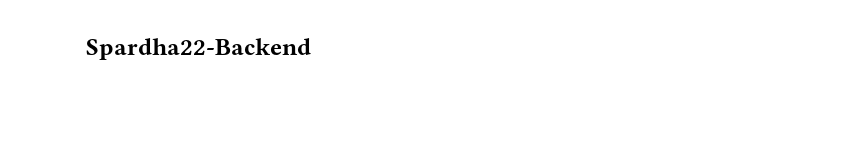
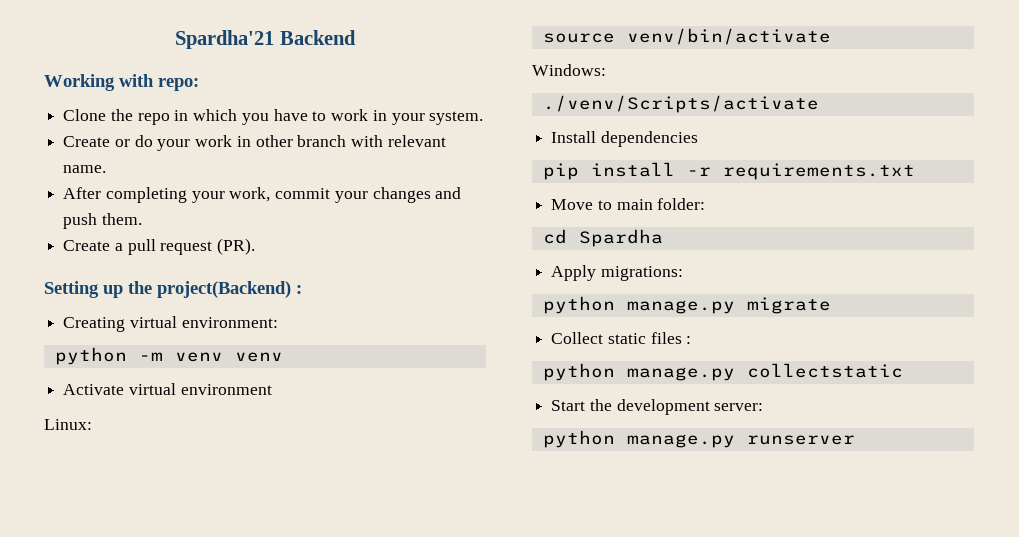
[86,38,311,60] Spardha22-Backend -> [175,30,356,49] [44,74,199,91] [63,109,484,125] [63,135,446,151] [63,165,107,173] [63,187,462,203] [63,213,142,229] [63,238,256,255] [44,281,302,298] [63,316,278,332] [54,347,283,365] [63,383,272,395] [44,419,92,430] [542,28,831,45] [532,64,606,76] [542,95,819,113] [551,131,698,147] [542,162,915,180] [551,198,706,210] [542,229,663,247] [551,265,683,281] [542,296,831,314] [551,332,692,344] [542,363,903,381] [551,399,764,415] [542,430,855,448] Spardha'21 Backend // Working with repo: // Clone the repo in which you have to work in your system. // Create or do your work in other branch with relevant name. // After completing your work, commit your changes and push them. // Create a pull request (PR). // Setting up the project(Backend) : // Creating virtual environment: // python -m venv venv // Activate virtual environment // Linux: // source venv/bin/activate // Windows: // ./venv/Scripts/activate // Install dependencies // pip install -r requirements.txt // Move to main folder: // cd Spardha // Apply migrations: // python manage.py migrate // Collect static files : // python manage.py collectstatic // Start the development server: // python manage.py runserver

